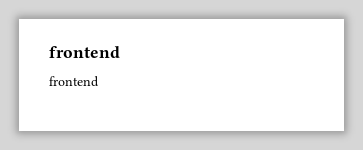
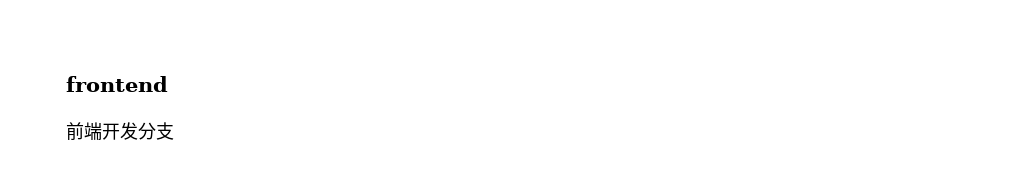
[49,76,99,87] frontend -> [66,122,174,140] 前端开发分支

